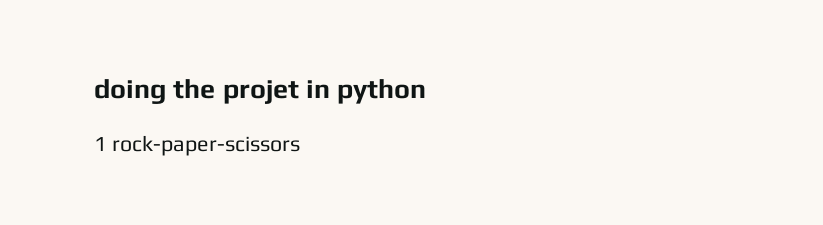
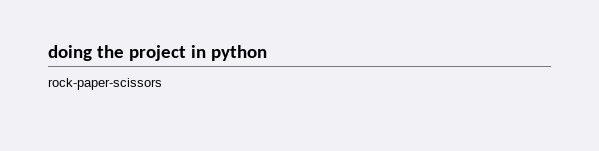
[222,80,299,104] projet -> [128,45,186,61] project
[94,137,106,151] 1 -> (267, 53) none

